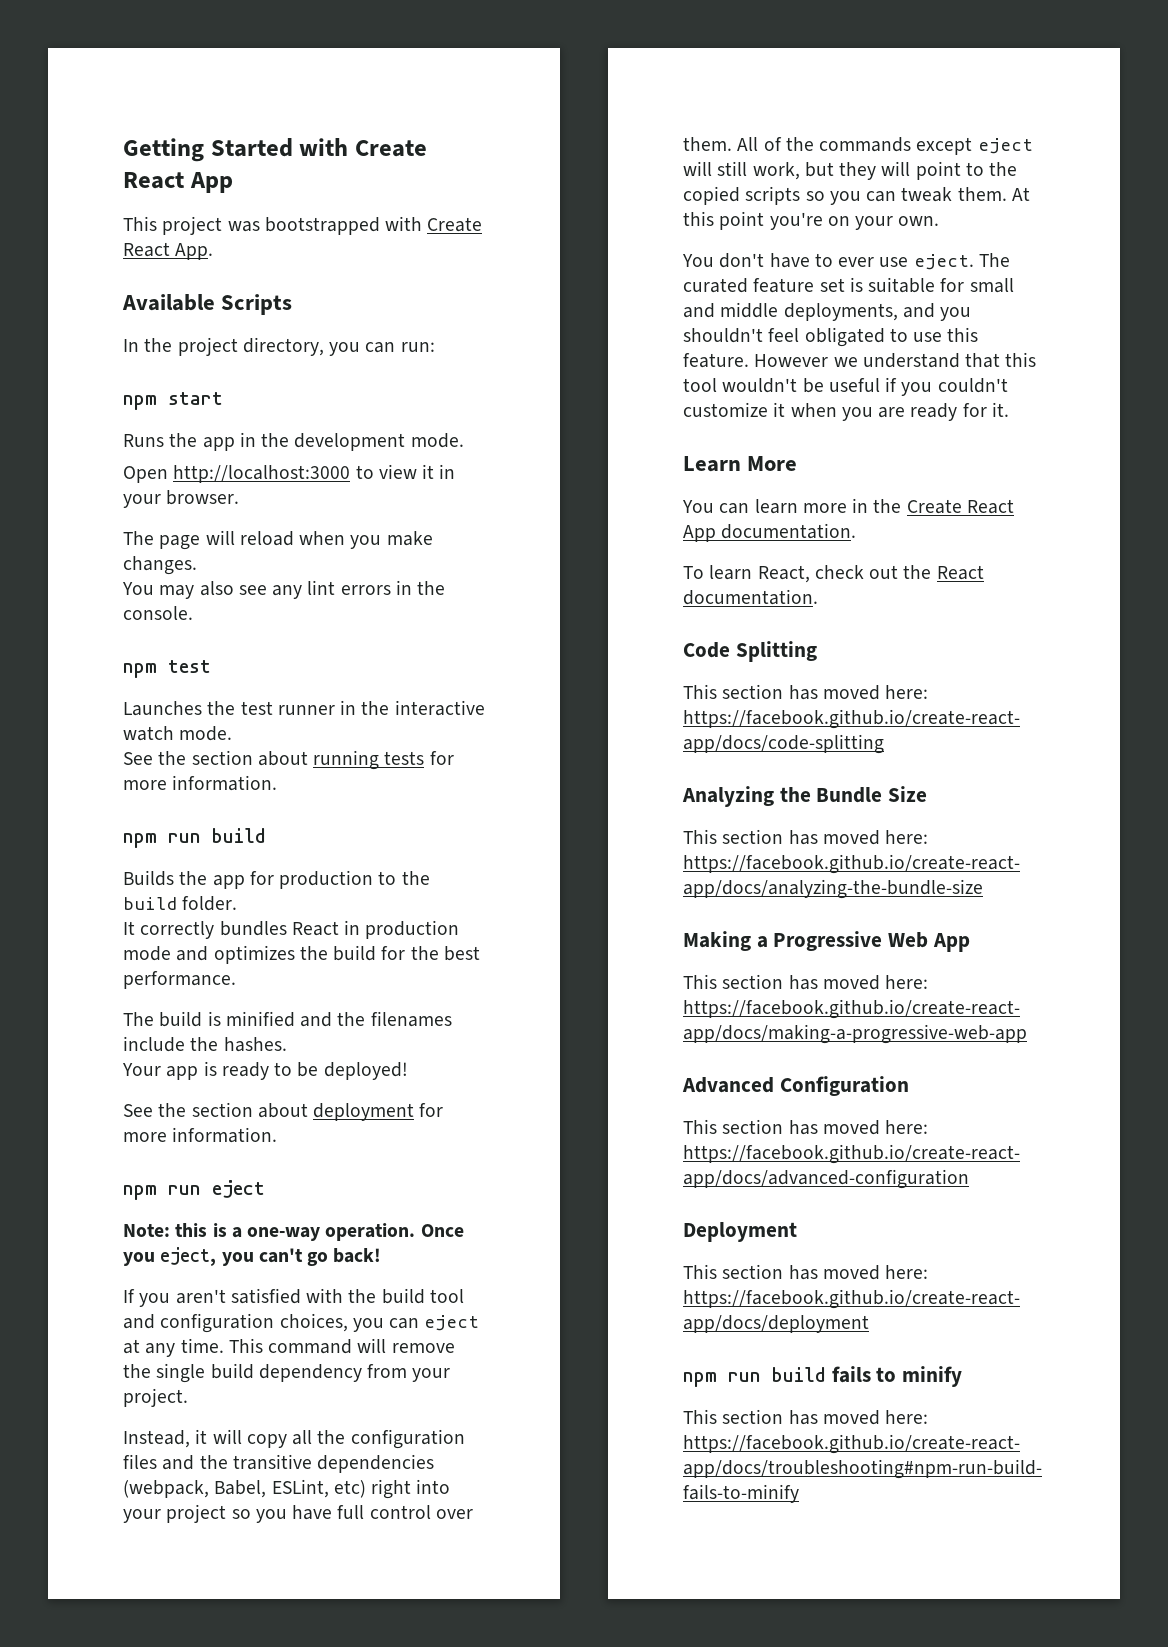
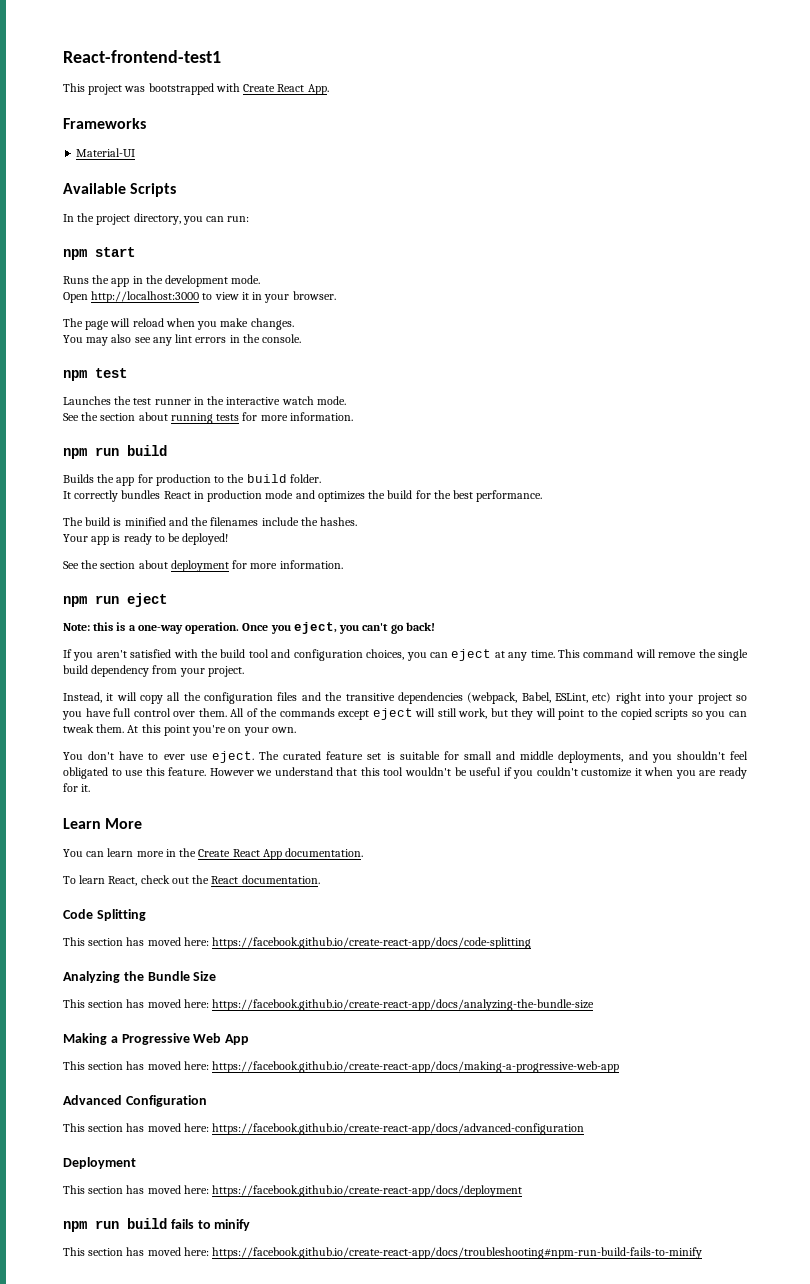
[123,138,427,162] [123,172,233,193] Getting Started with Create React App -> [63,50,221,63] React-frontend-test1
(214, 251) none -> [63,118,146,129] [76,148,136,157] // Frameworks // Material-UI

